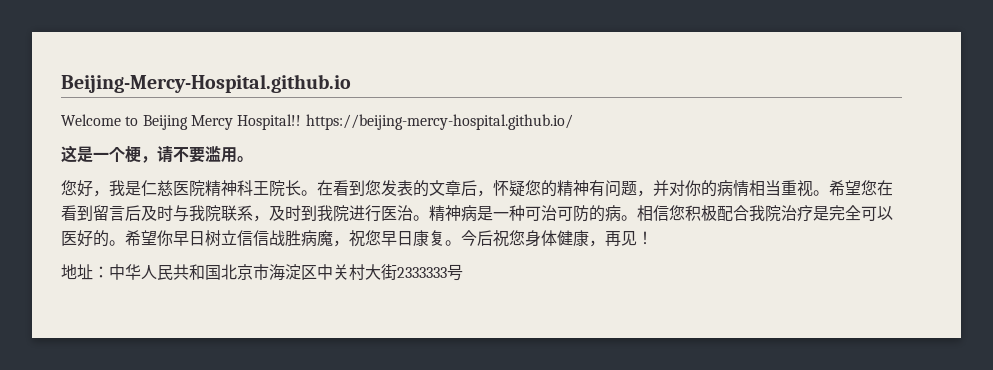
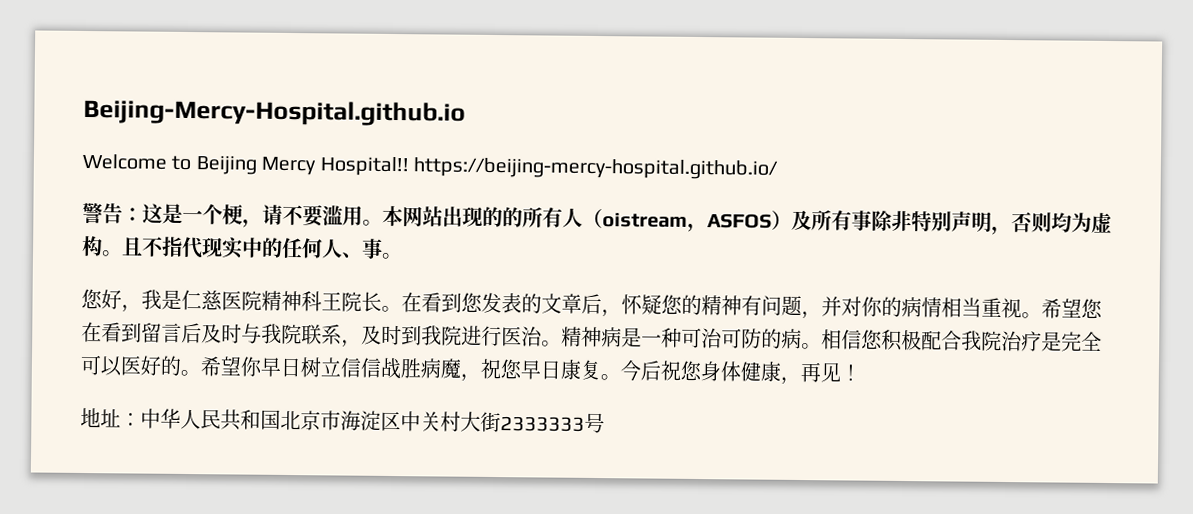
(573, 122) none -> [82,202,143,224] 警告：
(253, 159) none -> [382,205,1112,236] [81,235,403,260] 本网站出现的的所有人（oistream，ASFOS）及所有事除非特别声明，否则均为虚构。且不指代现实中的任何人、事。

